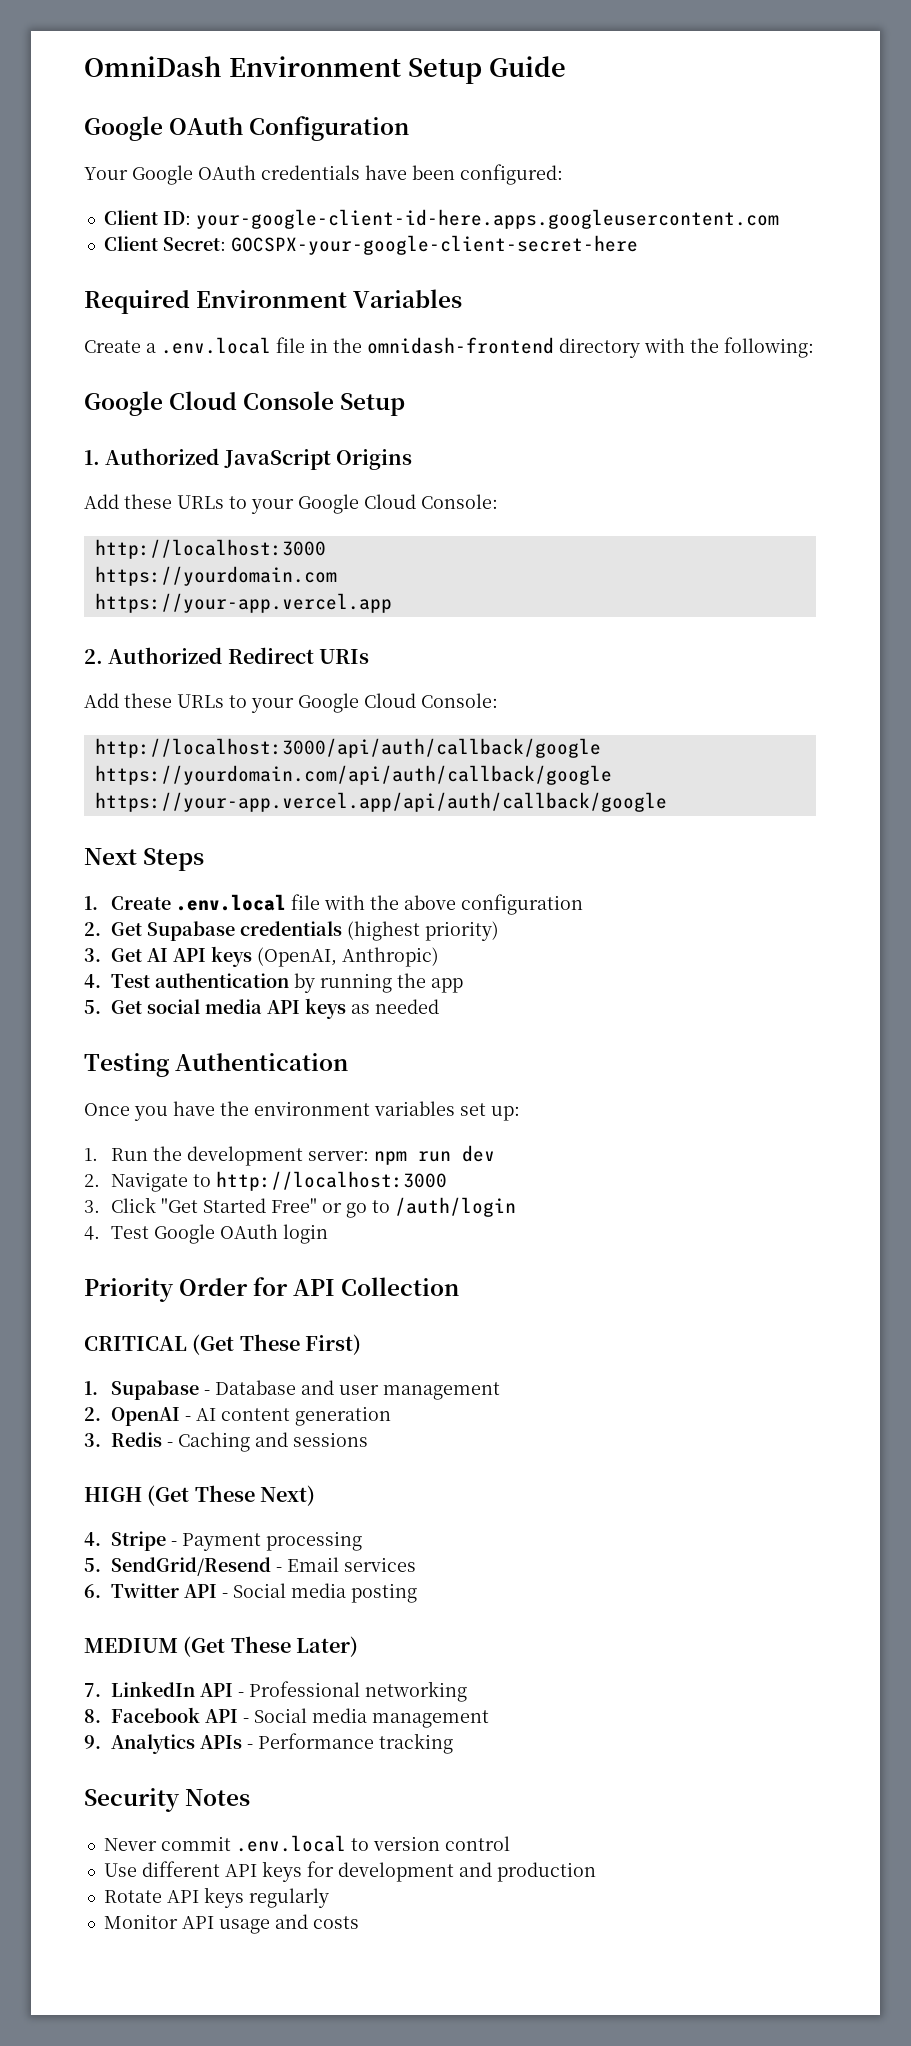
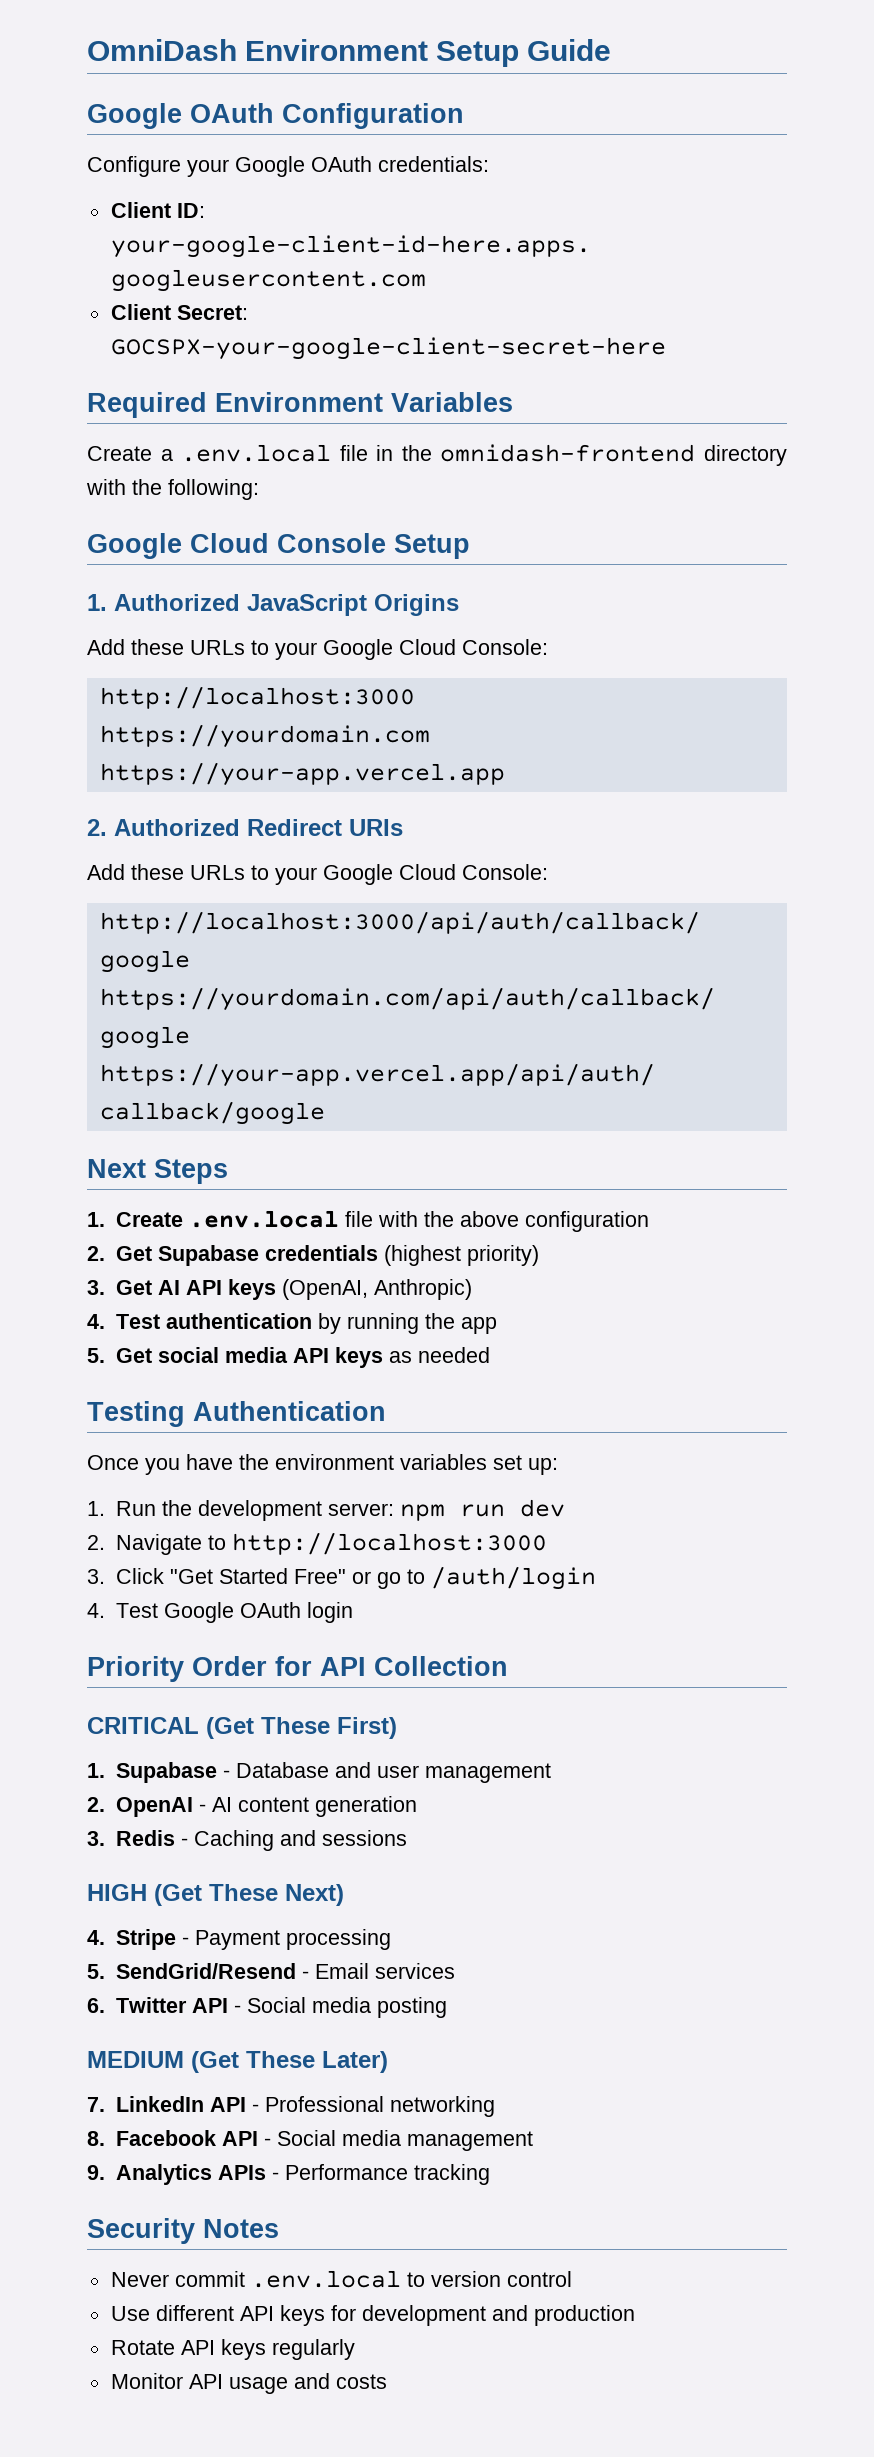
[84,164,563,185] Your Google OAuth credentials have been configured: -> [87,156,489,177] Configure your Google OAuth credentials:

